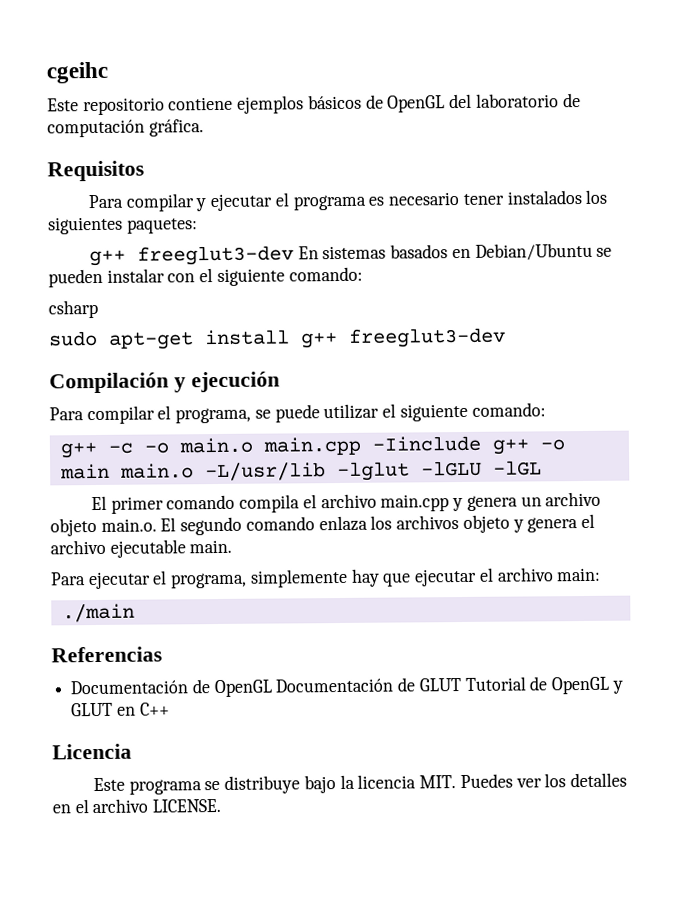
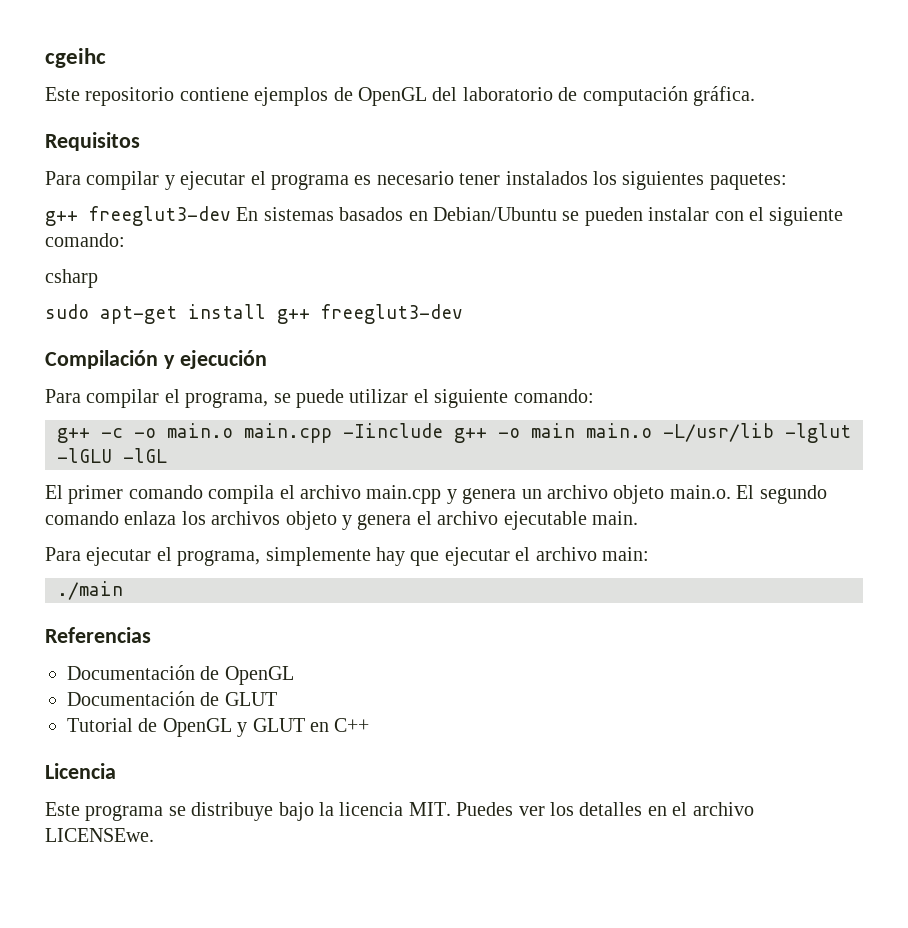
[307,94,362,110] básicos -> (329, 96) none
(272, 688) none -> (294, 675) //
(461, 685) none -> (277, 699) //
[152,798,222,813] LICENSE. -> [45,828,154,842] LICENSEwe.

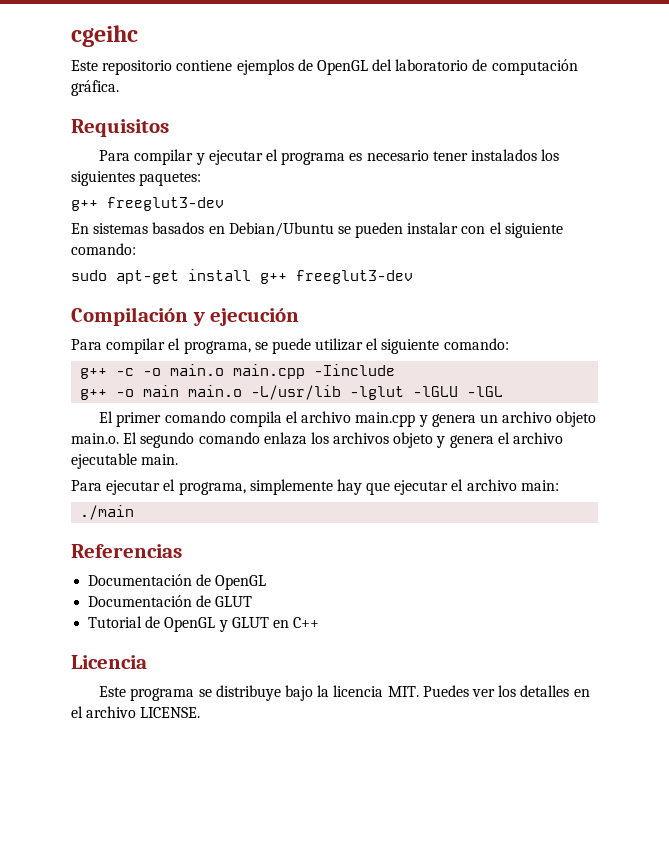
(231, 216) none -> (224, 204) //
[45,269,98,288] // csharp -> (136, 249) none
(443, 430) none -> (396, 370) //
[45,828,154,842] LICENSEwe. -> [140,707,201,718] LICENSE.

